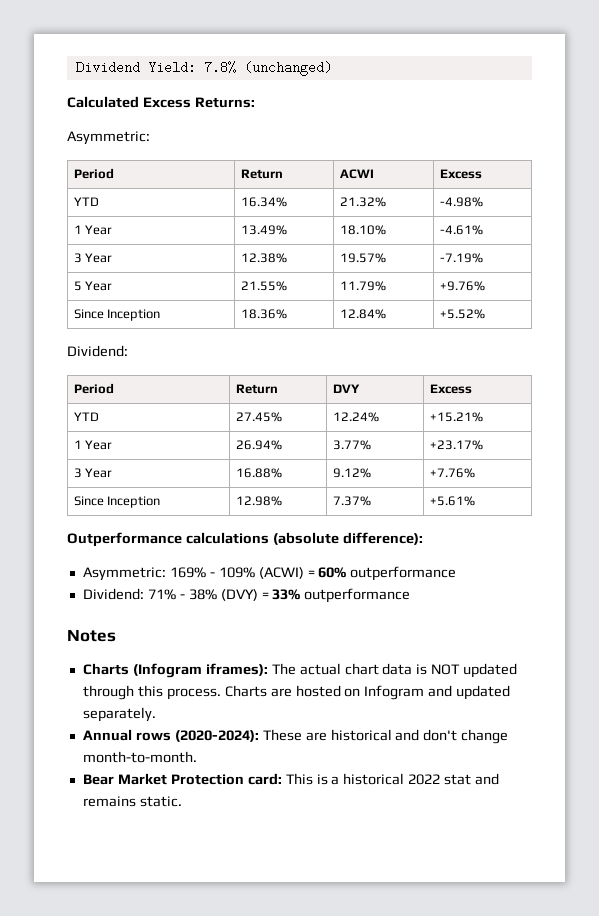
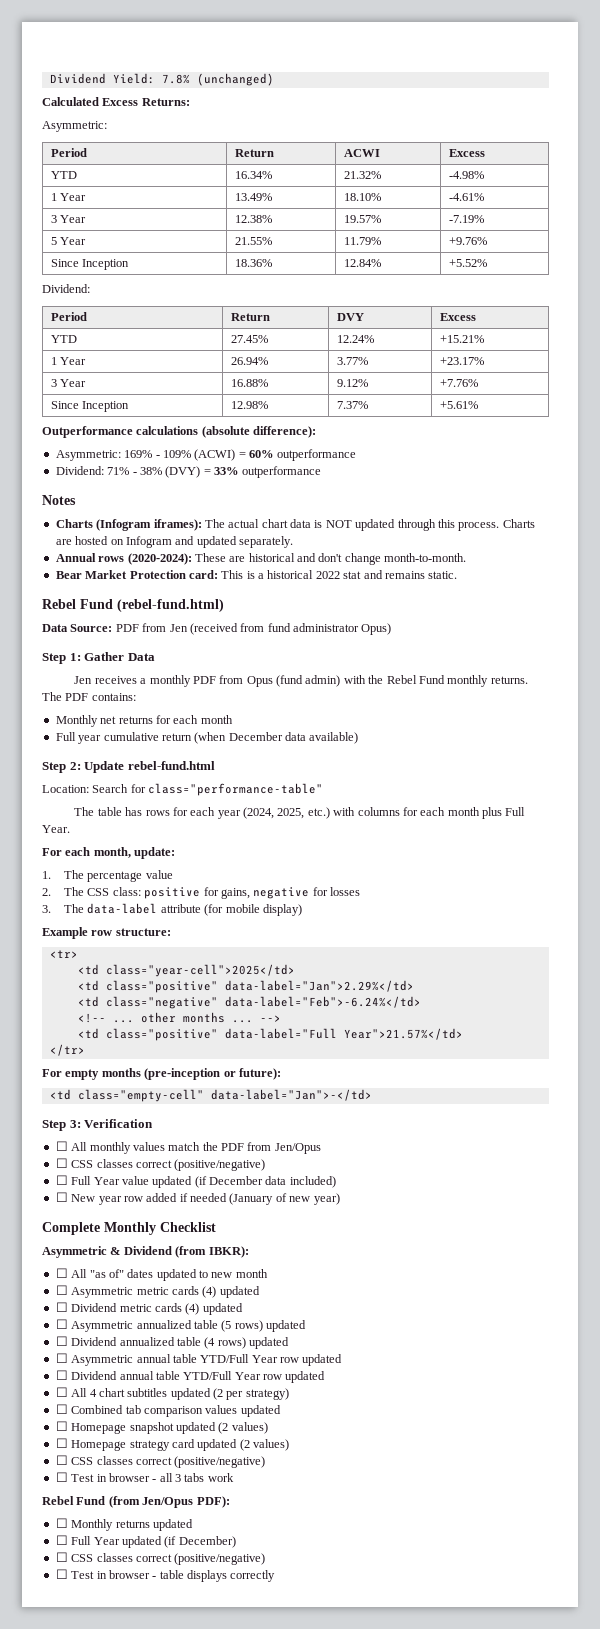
(182, 801) none -> [42,599,224,612] [42,623,392,635] [42,652,155,664] [74,675,528,687] [42,692,136,701] [55,715,233,727] [55,732,359,744] [42,761,215,773] [42,783,324,796] [74,807,526,819] [42,825,70,833] [42,847,176,859] [42,870,173,882] [42,887,361,899] [42,903,302,916] [42,927,171,939] [49,950,78,958] [77,964,295,977] [77,980,414,993] [77,996,421,1009] [77,1012,281,1023] [77,1028,463,1041] [49,1044,85,1056] [42,1068,281,1080] [49,1089,372,1102] [42,1119,154,1131] [55,1141,321,1154] [55,1158,266,1171] [55,1175,336,1188] [55,1192,340,1205] [42,1222,216,1235] [42,1246,249,1258] [55,1268,268,1281] [55,1285,260,1298] [55,1302,243,1315] [55,1319,306,1332] [55,1336,289,1349] [55,1353,343,1366] [55,1370,326,1383] [55,1387,289,1400] [55,1404,281,1417] [55,1421,268,1434] [55,1438,289,1451] [55,1455,266,1468] [55,1472,234,1482] [42,1496,230,1508] [55,1518,193,1531] [55,1535,236,1548] [55,1552,266,1565] [55,1569,276,1582] // Rebel Fund (rebel-fund.html) // Data Source: PDF from Jen (received from fund administrator Opus) // Step 1: Gather Data // Jen receives a monthly PDF from Opus (fund admin) with the Rebel Fund monthly returns. The PDF contains: // Monthly net returns for each month // Full year cumulative return (when December data available) // Step 2: Update rebel-fund.html // Location: Search for class="performance-table" // The table has rows for each year (2024, 2025, etc.) with columns for each month plus Full Year. // For each month, update: // 1. The percentage value // 2. The CSS class: positive for gains, negative for losses // 3. The data-label attribute (for mobile display) // Example row structure: // <tr> // <td class="year-cell">2025</td> // <td class="positive" data-label="Jan">2.29%</td> // <td class="negative" data-label="Feb">-6.24%</td> // <!-- ... other months ... --> // <td class="positive" data-label="Full Year">21.57%</td> // </tr> // For empty months (pre-inception or future): // <td class="empty-cell" data-label="Jan">-</td> // Step 3: Verification // ☐ All monthly values match the PDF from Jen/Opus // ☐ CSS classes correct (positive/negative) // ☐ Full Year value updated (if December data included) // ☐ New year row added if needed (January of new year) // Complete Monthly Checklist // Asymmetric & Dividend (from IBKR): // ☐ All "as of" dates updated to new month // ☐ Asymmetric metric cards (4) updated // ☐ Dividend metric cards (4) updated // ☐ Asymmetric annualized table (5 rows) updated // ☐ Dividend annualized table (4 rows) updated // ☐ Asymmetric annual table YTD/Full Year row updated // ☐ Dividend annual table YTD/Full Year row updated // ☐ All 4 chart subtitles updated (2 per strategy) // ☐ Combined tab comparison values updated // ☐ Homepage snapshot updated (2 values) // ☐ Homepage strategy card updated (2 values) // ☐ CSS classes correct (positive/negative) // ☐ Test in browser - all 3 tabs work // Rebel Fund (from Jen/Opus PDF): // ☐ Monthly returns updated // ☐ Full Year updated (if December) // ☐ CSS classes correct (positive/negative) // ☐ Test in browser - table displays correctly

